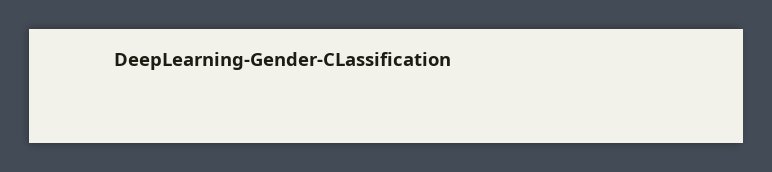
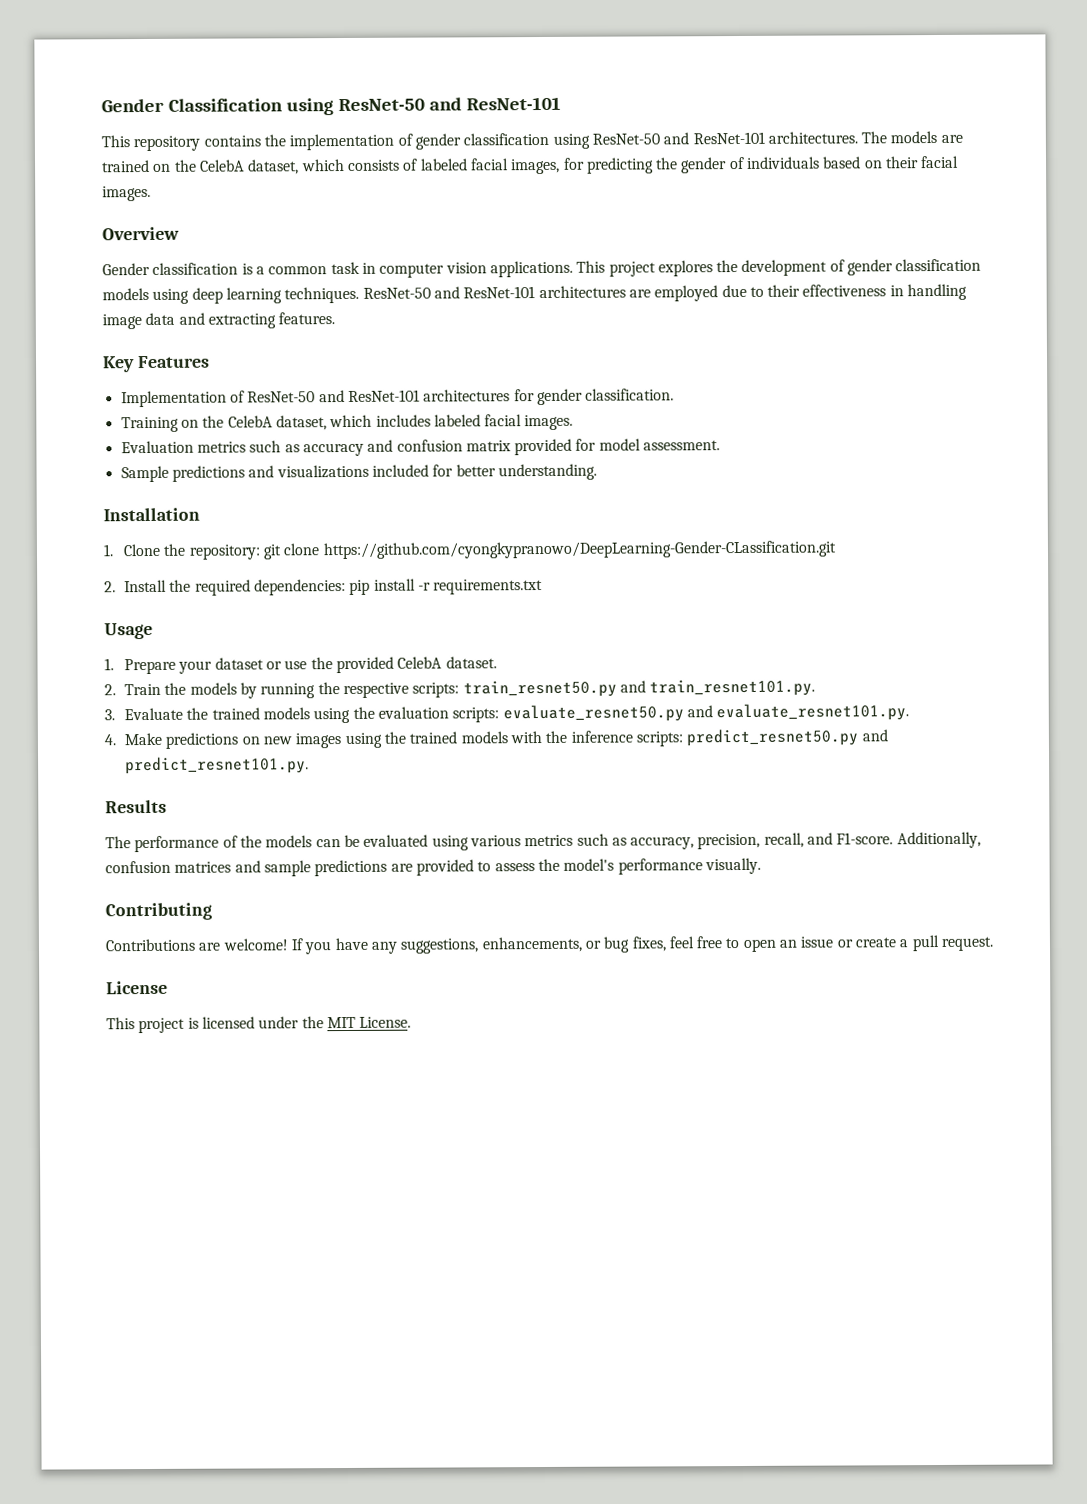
[114,52,451,70] DeepLearning-Gender-CLassification -> [101,96,561,116] [101,130,963,152] [101,155,960,175] [102,185,151,202] [102,226,180,241] [102,258,982,278] [102,283,968,304] [102,312,336,330] [102,355,210,373] [120,388,675,408] [120,414,574,433] [120,438,721,457] [120,463,597,483] [103,507,200,522] [103,540,837,560] [104,578,544,596] [104,622,153,640] [104,656,497,675] [104,679,816,699] [104,703,910,724] [104,728,888,749] [125,756,310,775] [105,799,167,814] [105,831,981,853] [105,857,761,877] [105,902,212,921] [105,935,995,955] [106,980,168,995] [106,1016,412,1034] Gender Classification using ResNet-50 and ResNet-101 // This repository contains the implementation of gender classification using ResNet-50 and ResNet-101 architectures. The models are trained on the CelebA dataset, which consists of labeled facial images, for predicting the gender of individuals based on their facial images. // Overview // Gender classification is a common task in computer vision applications. This project explores the development of gender classification models using deep learning techniques. ResNet-50 and ResNet-101 architectures are employed due to their effectiveness in handling image data and extracting features. // Key Features // Implementation of ResNet-50 and ResNet-101 architectures for gender classification. // Training on the CelebA dataset, which includes labeled facial images. // Evaluation metrics such as accuracy and confusion matrix provided for model assessment. // Sample predictions and visualizations included for better understanding. // Installation // 1. Clone the repository: git clone https://github.com/cyongkypranowo/DeepLearning-Gender-CLassification.git // 2. Install the required dependencies: pip install -r requirements.txt // Usage // 1. Prepare your dataset or use the provided CelebA dataset. // 2. Train the models by running the respective scripts: train_resnet50.py and train_resnet101.py. // 3. Evaluate the trained models using the evaluation scripts: evaluate_resnet50.py and evaluate_resnet101.py. // 4. Make predictions on new images using the trained models with the inference scripts: predict_resnet50.py and predict_resnet101.py. // Results // The performance of the models can be evaluated using various metrics such as accuracy, precision, recall, and F1-score. Additionally, confusion matrices and sample predictions are provided to assess the model's performance visually. // Contributing // Contributions are welcome! If you have any suggestions, enhancements, or bug fixes, feel free to open an issue or create a pull request. // License // This project is licensed under the MIT License.

